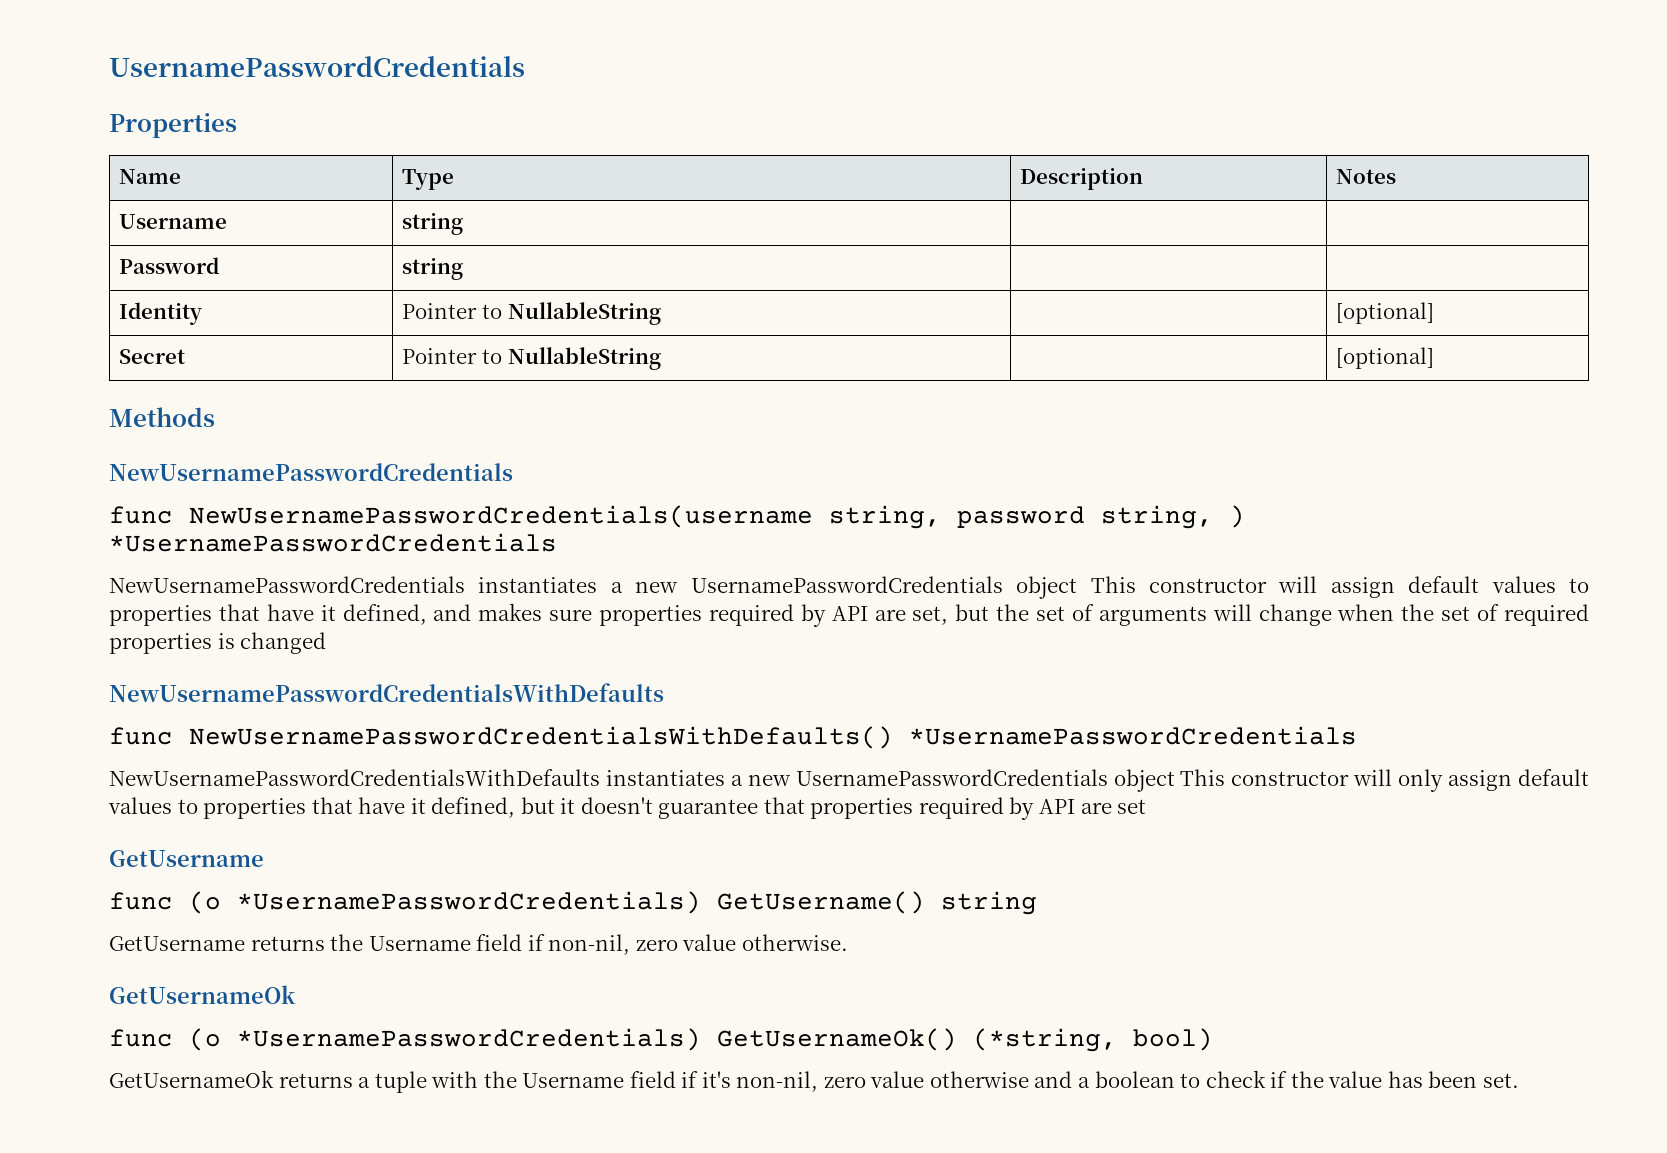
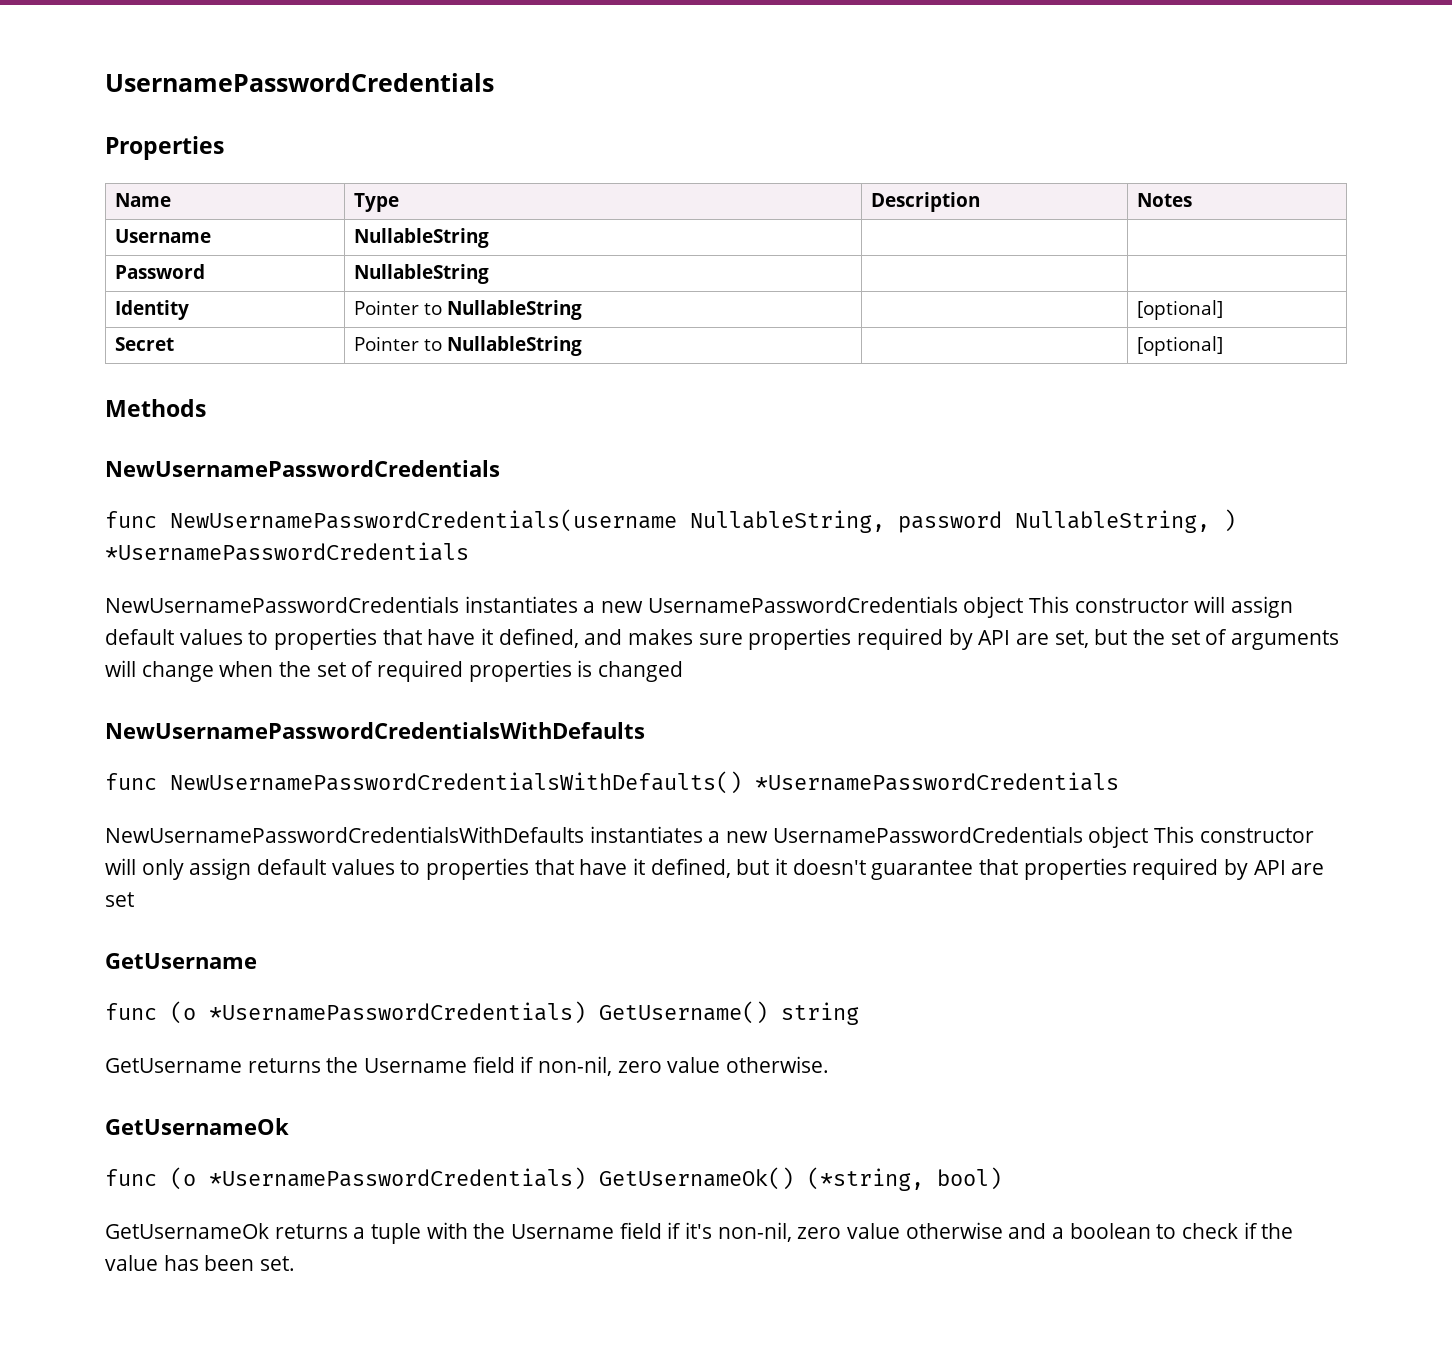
[402,213,464,235] string -> [353,228,489,248] NullableString
[402,258,464,280] string -> [353,264,489,284] NullableString
[829,505,1213,529] string, password string, -> [690,510,1210,533] NullableString, password NullableString,

